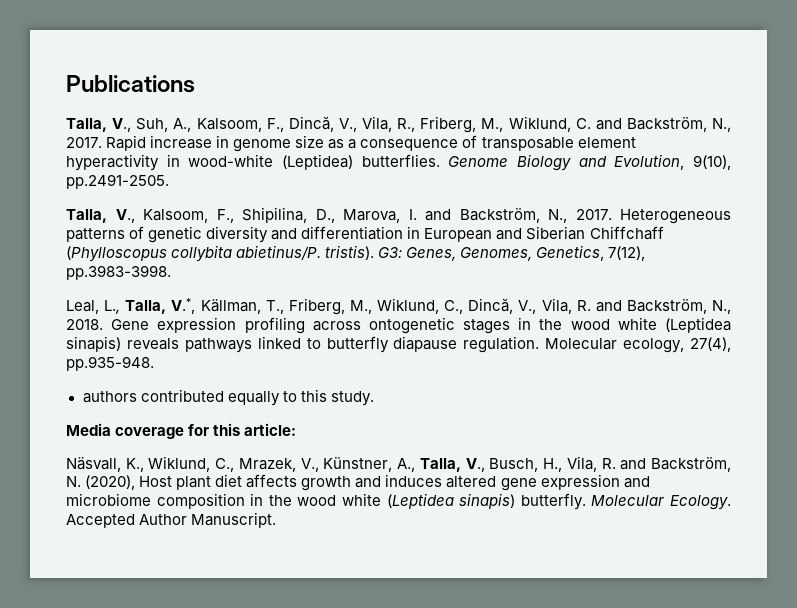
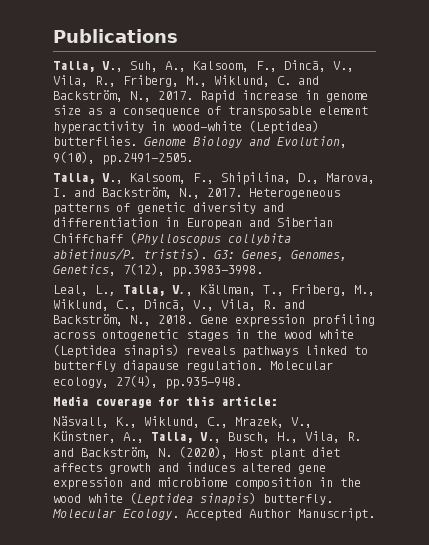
[171,298,196,314] V.*, -> [172,285,193,296] V.,
[82,389,374,406] // authors contributed equally to this study. -> (242, 383) none

